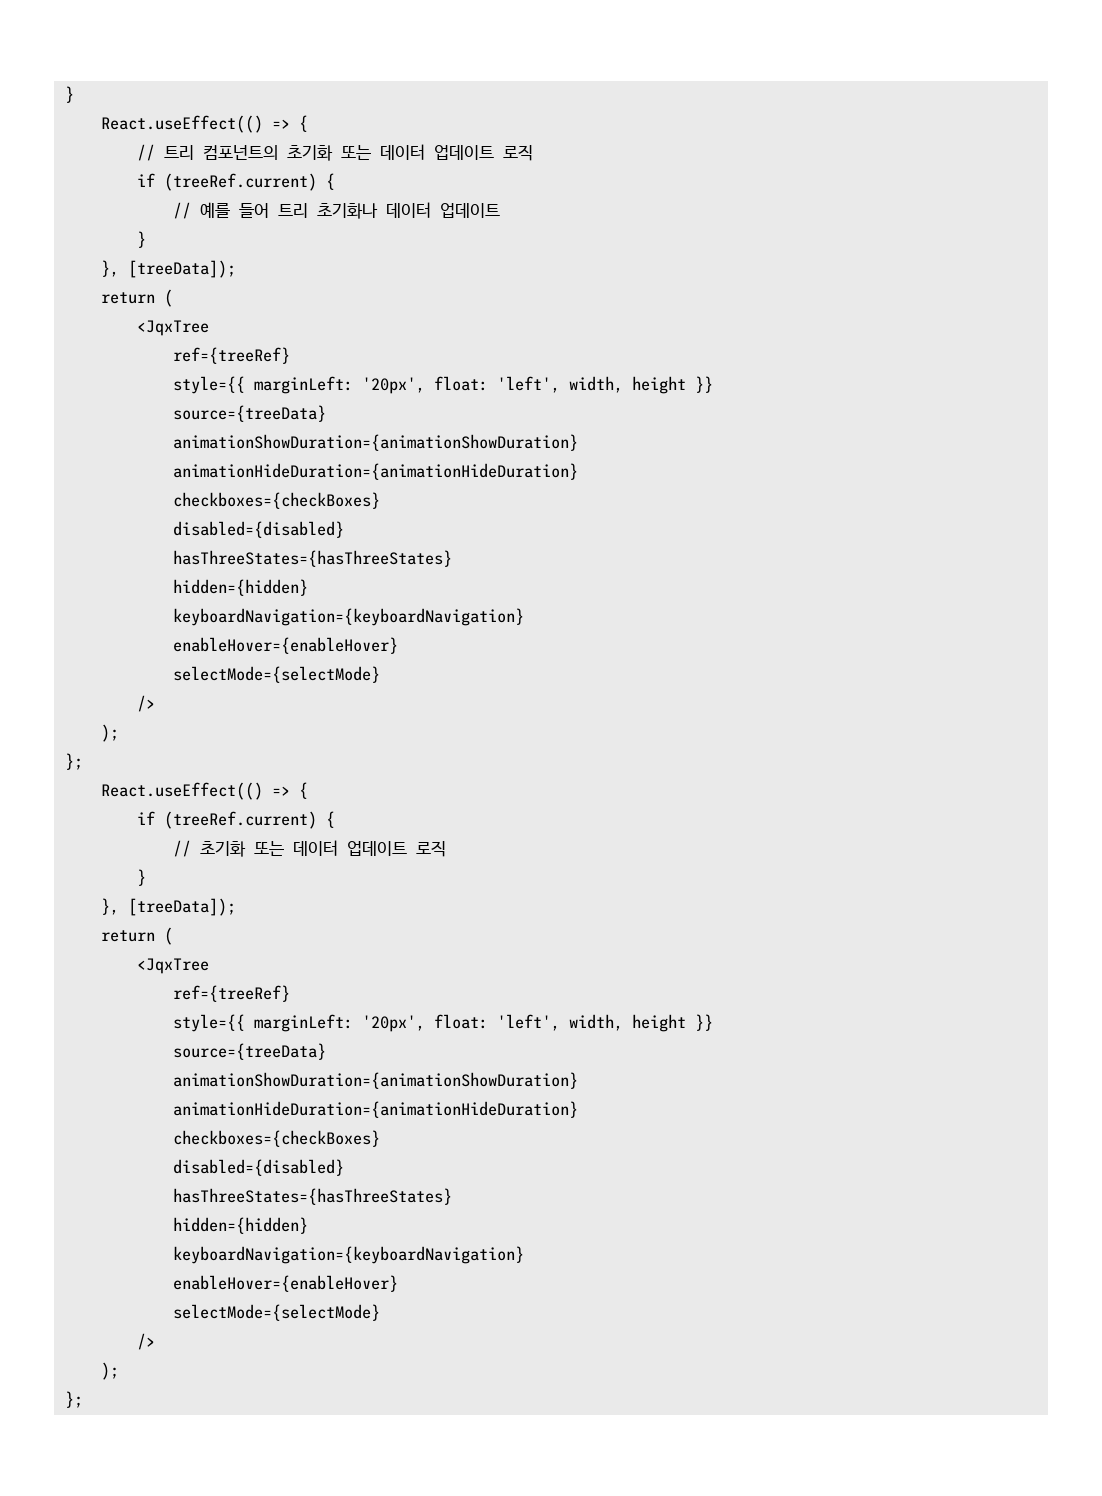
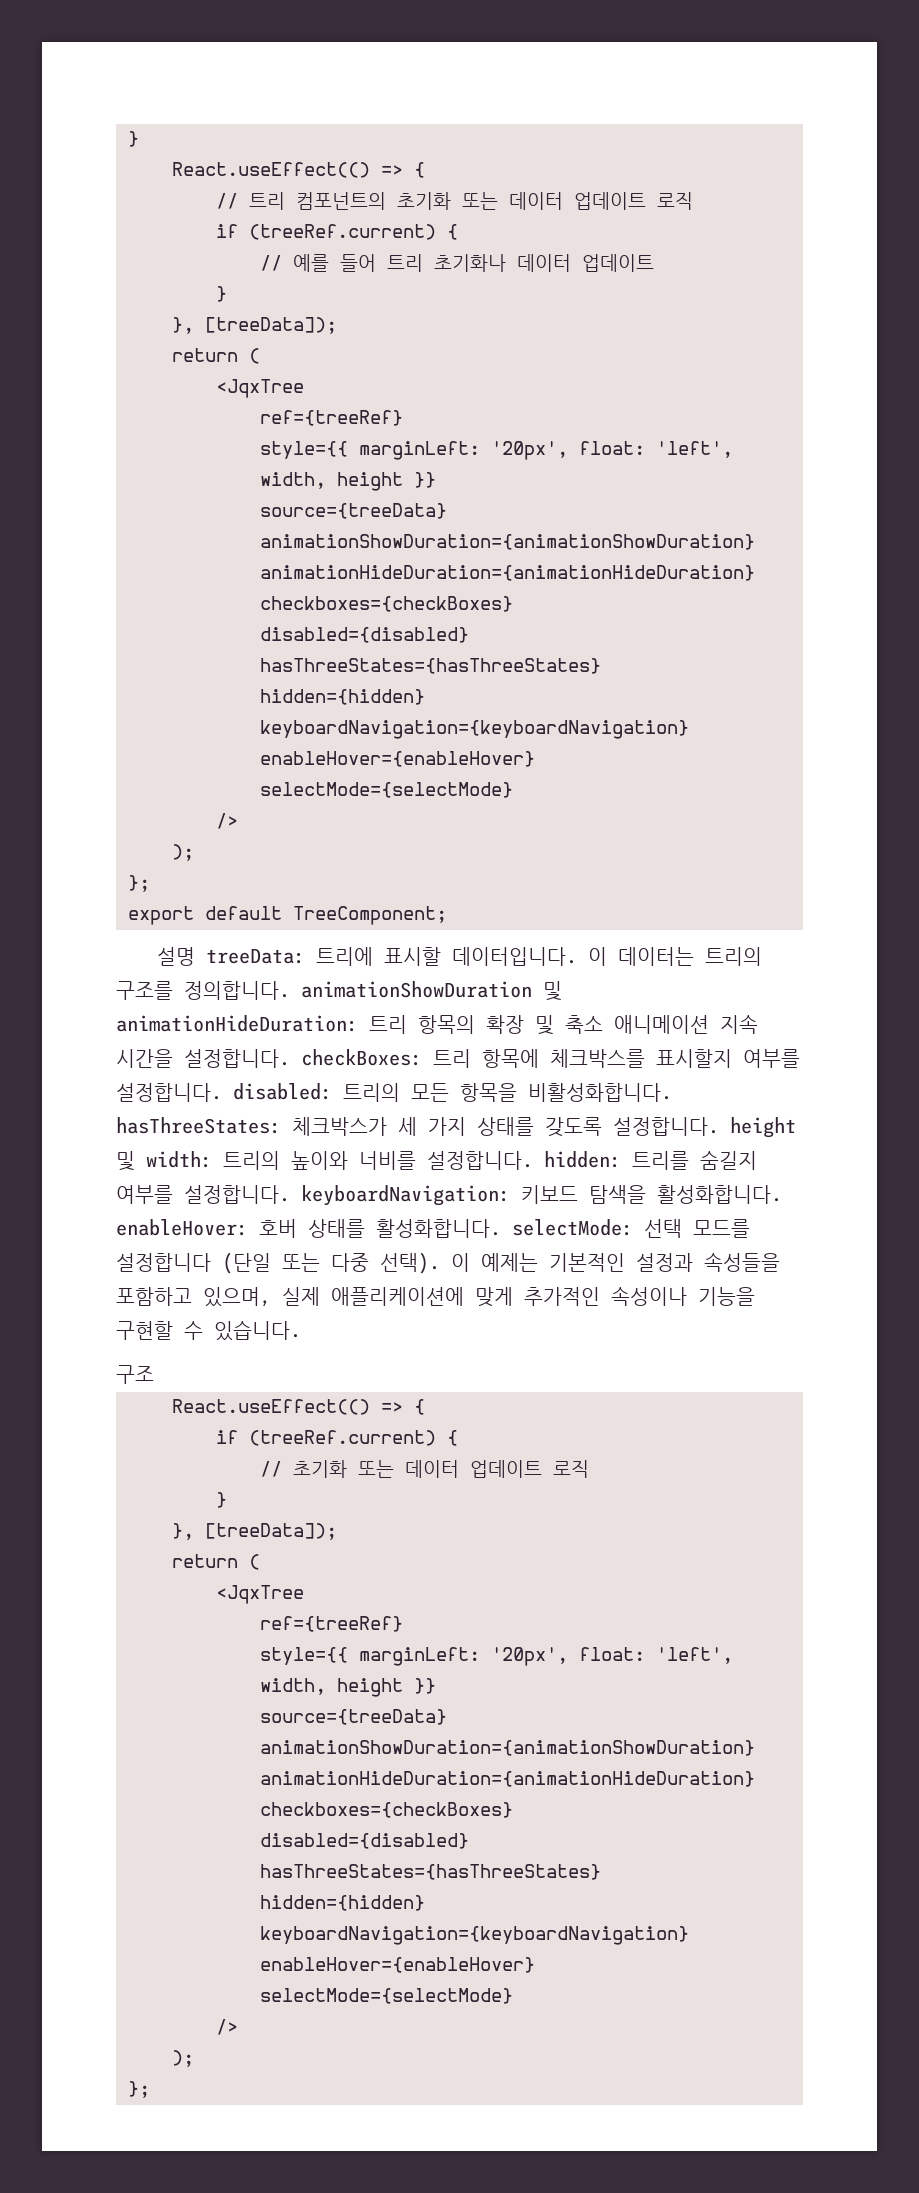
(83, 761) none -> [128,906,447,925] [156,947,762,966] [116,981,562,1001] [116,1014,758,1035] [116,1049,800,1068] [116,1083,672,1102] [116,1117,796,1138] [116,1150,757,1171] [116,1185,782,1206] [116,1219,750,1238] [116,1252,780,1274] [116,1286,755,1307] [116,1320,301,1341] [116,1365,154,1384] // export default TreeComponent; // 설명 treeData: 트리에 표시할 데이터입니다. 이 데이터는 트리의 구조를 정의합니다. animationShowDuration 및 animationHideDuration: 트리 항목의 확장 및 축소 애니메이션 지속 시간을 설정합니다. checkBoxes: 트리 항목에 체크박스를 표시할지 여부를 설정합니다. disabled: 트리의 모든 항목을 비활성화합니다. hasThreeStates: 체크박스가 세 가지 상태를 갖도록 설정합니다. height 및 width: 트리의 높이와 너비를 설정합니다. hidden: 트리를 숨길지 여부를 설정합니다. keyboardNavigation: 키보드 탐색을 활성화합니다. enableHover: 호버 상태를 활성화합니다. selectMode: 선택 모드를 설정합니다 (단일 또는 다중 선택). 이 예제는 기본적인 설정과 속성들을 포함하고 있으며, 실제 애플리케이션에 맞게 추가적인 속성이나 기능을 구현할 수 있습니다. // 구조

